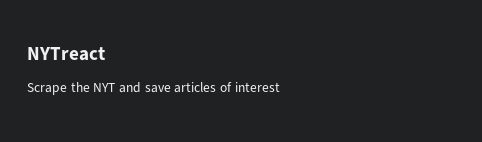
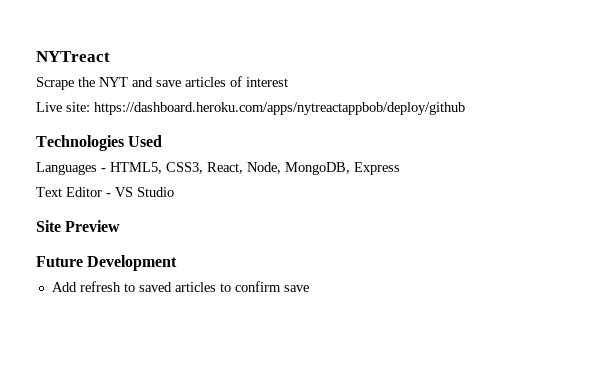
(280, 87) none -> [36,102,465,115] [36,135,163,151] [36,162,400,175] [36,187,174,197] [36,220,121,232] [36,255,178,271] [51,281,309,292] // Live site: https://dashboard.heroku.com/apps/nytreactappbob/deploy/github // Technologies Used // Languages - HTML5, CSS3, React, Node, MongoDB, Express // Text Editor - VS Studio // Site Preview // Future Development // Add refresh to saved articles to confirm save

